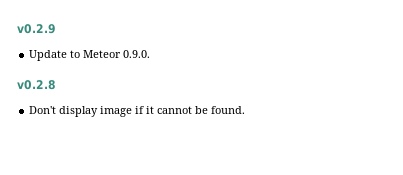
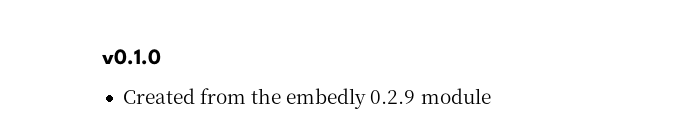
[17,24,56,34] [29,50,151,61] [17,80,56,90] [29,106,246,117] v0.2.9 // Update to Meteor 0.9.0. // v0.2.8 // Don't display image if it cannot be found. -> [102,49,161,65] [122,88,491,109] v0.1.0 // Created from the embedly 0.2.9 module

